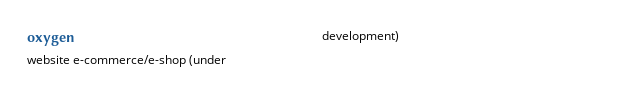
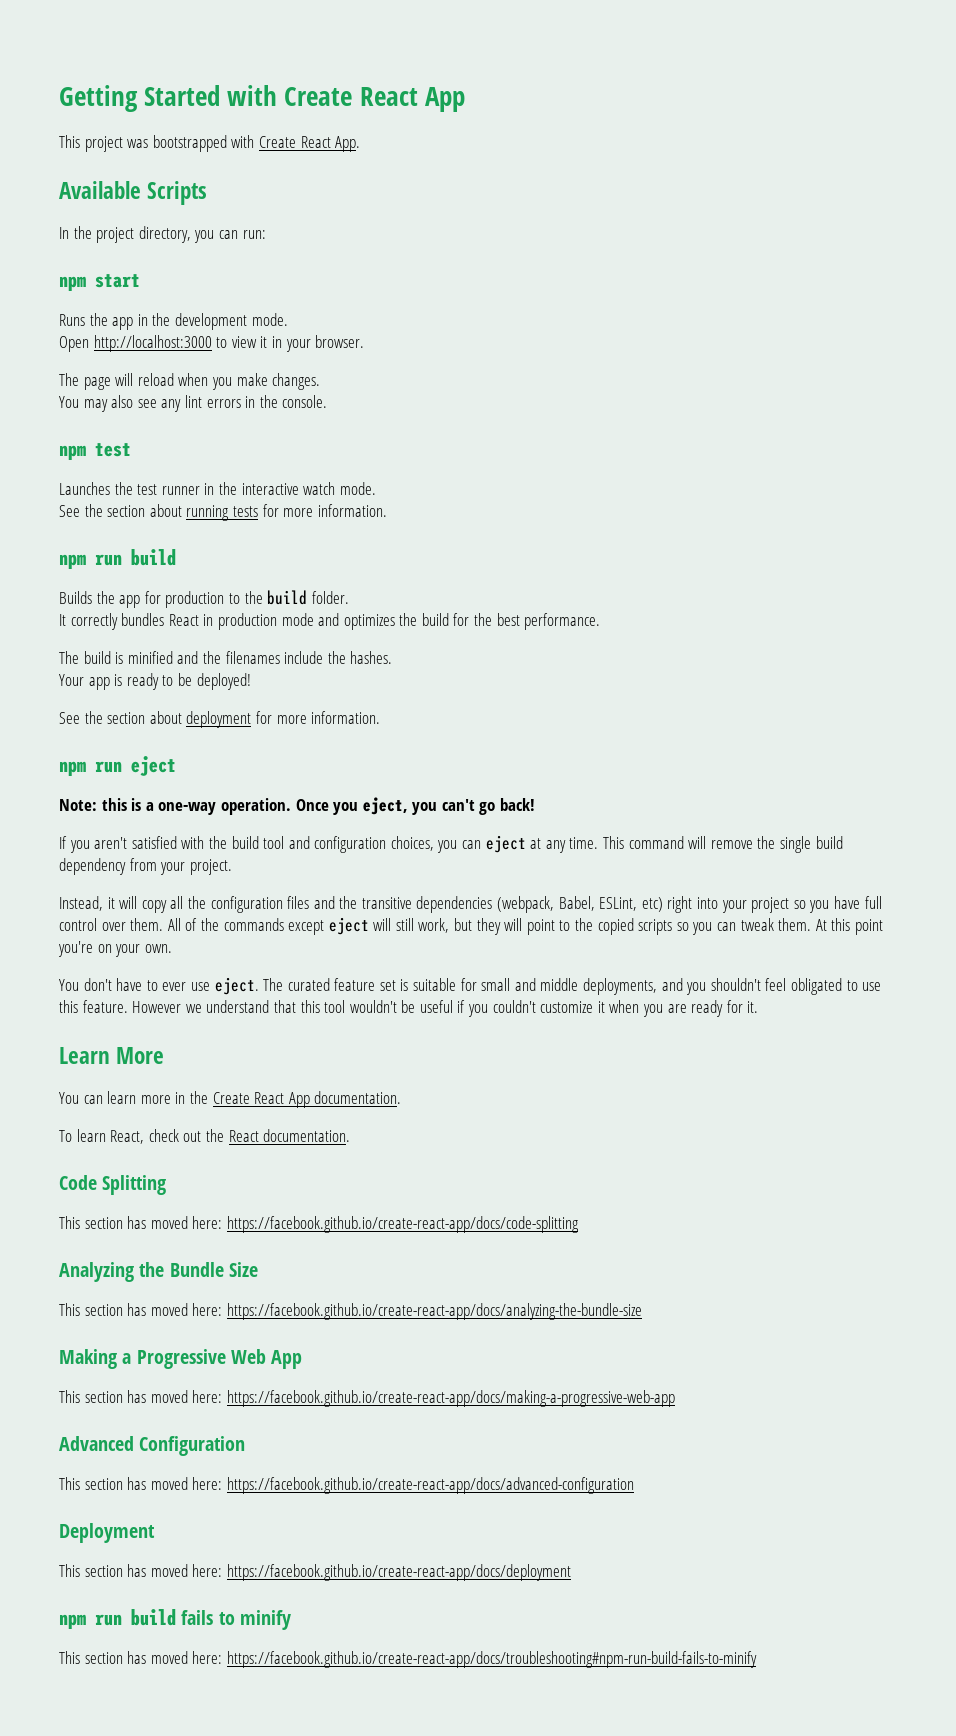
[27,35,75,46] [27,55,227,67] [322,31,399,43] oxygen // website e-commerce/e-shop (under development) -> [59,85,465,112] [59,135,361,152] [59,181,208,205] [59,226,266,243] [59,274,140,291] [59,313,288,330] [59,335,365,352] [59,373,321,390] [59,395,328,412] [59,443,131,460] [59,482,376,495] [59,504,387,521] [59,549,176,569] [59,590,349,608] [59,613,601,630] [59,651,393,664] [59,673,251,690] [59,711,381,728] [59,756,176,776] [59,797,536,815] [59,835,843,853] [59,858,232,875] [59,896,882,913] [59,917,883,935] [58,941,172,957] [59,977,882,995] [59,1000,759,1017] [59,1047,165,1064] [59,1091,402,1108] [59,1129,351,1144] [59,1175,167,1195] [59,1216,579,1233] [59,1262,258,1282] [59,1303,642,1320] [59,1349,303,1369] [59,1390,675,1407] [59,1436,246,1456] [59,1477,634,1494] [59,1523,155,1543] [59,1564,571,1581] [59,1609,291,1630] [59,1651,757,1668] Getting Started with Create React App // This project was bootstrapped with Create React App. // Available Scripts // In the project directory, you can run: // npm start // Runs the app in the development mode. // Open http://localhost:3000 to view it in your browser. // The page will reload when you make changes. // You may also see any lint errors in the console. // npm test // Launches the test runner in the interactive watch mode. // See the section about running tests for more information. // npm run build // Builds the app for production to the build folder. // It correctly bundles React in production mode and optimizes the build for the best performance. // The build is minified and the filenames include the hashes. // Your app is ready to be deployed! // See the section about deployment for more information. // npm run eject // Note: this is a one-way operation. Once you eject, you can't go back! // If you aren't satisfied with the build tool and configuration choices, you can eject at any time. This command will remove the single build dependency from your project. // Instead, it will copy all the configuration files and the transitive dependencies (webpack, Babel, ESLint, etc) right into your project so you have full control over them. All of the commands except eject will still work, but they will point to the copied scripts so you can tweak them. At this point you're on your own. // You don't have to ever use eject. The curated feature set is suitable for small and middle deployments, and you shouldn't feel obligated to use this feature. However we understand that this tool wouldn't be useful if you couldn't customize it when you are ready for it. // Learn More // You can learn more in the Create React App documentation. // To learn React, check out the React documentation. // Code Splitting // This section has moved here: https://facebook.github.io/create-react-app/docs/code-splitting // Analyzing the Bundle Size // This section has moved here: https://facebook.github.io/create-react-app/docs/analyzing-the-bundle-size // Making a Progressive Web App // This section has moved here: https://facebook.github.io/create-react-app/docs/making-a-progressive-web-app // Advanced Configuration // This section has moved here: https://facebook.github.io/create-react-app/docs/advanced-configuration // Deployment // This section has moved here: https://facebook.github.io/create-react-app/docs/deployment // npm run build fails to minify // This section has moved here: https://facebook.github.io/create-react-app/docs/troubleshooting#npm-run-build-fails-to-minify

